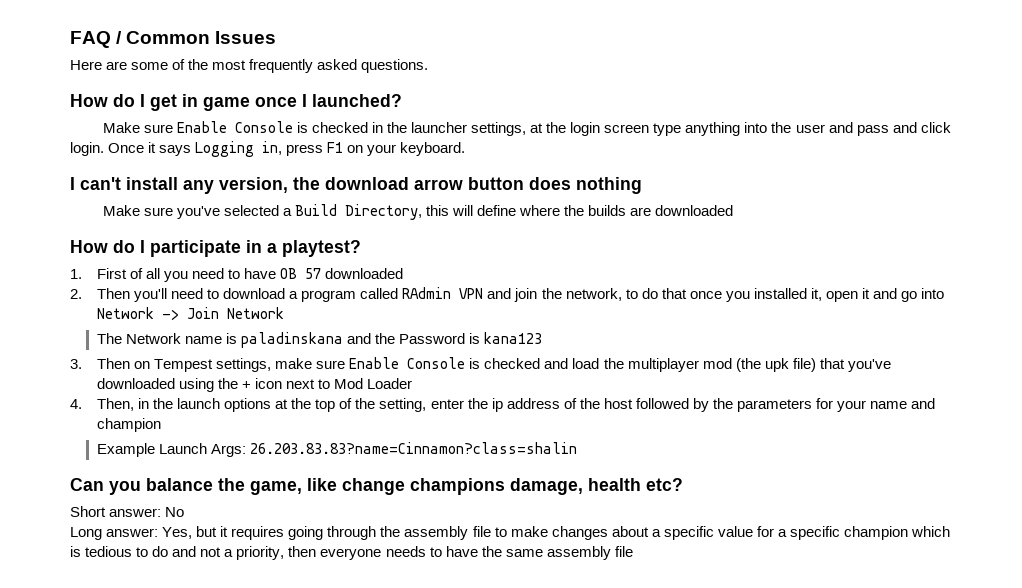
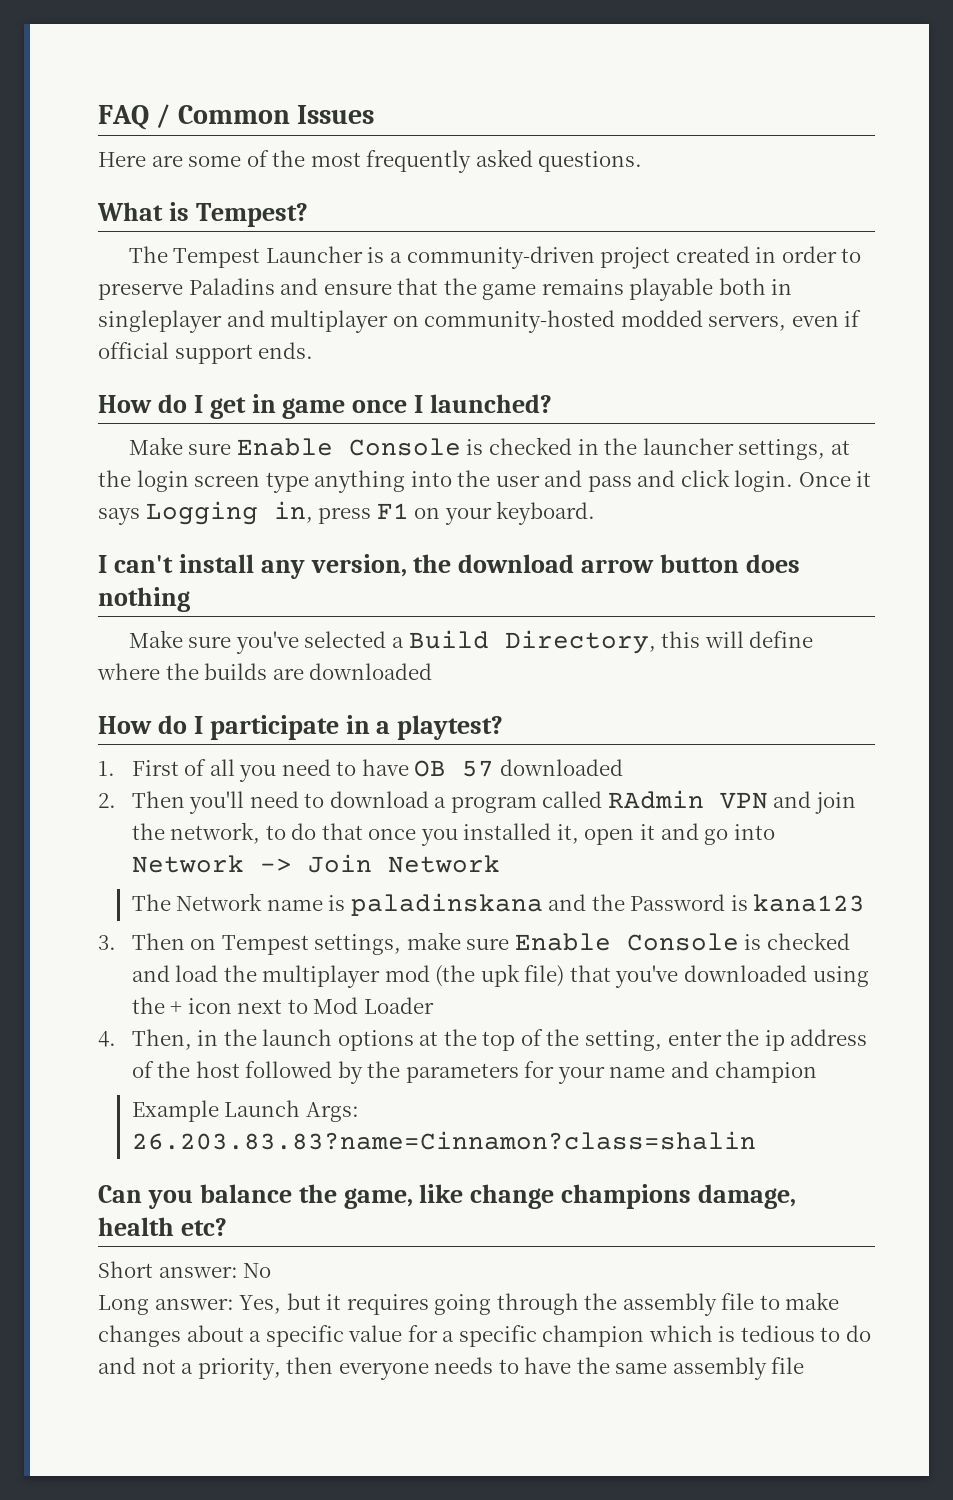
(429, 66) none -> [97,202,308,227] [128,246,862,269] [98,278,793,301] [98,310,862,333] [98,342,314,364] // What is Tempest? // The Tempest Launcher is a community-driven project created in order to preserve Paladins and ensure that the game remains playable both in singleplayer and multiplayer on community-hosted modded servers, even if official support ends.

